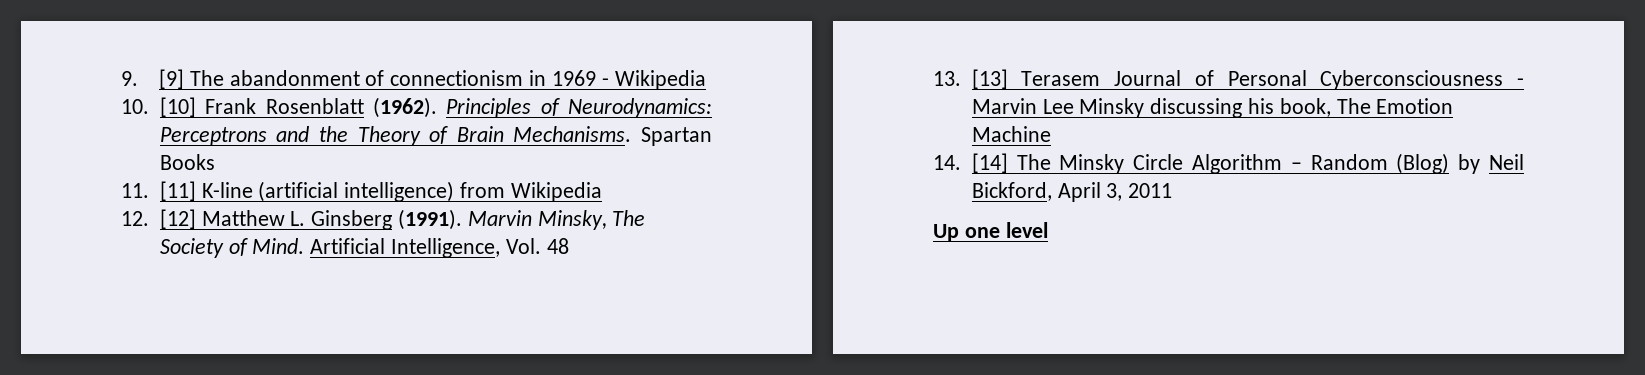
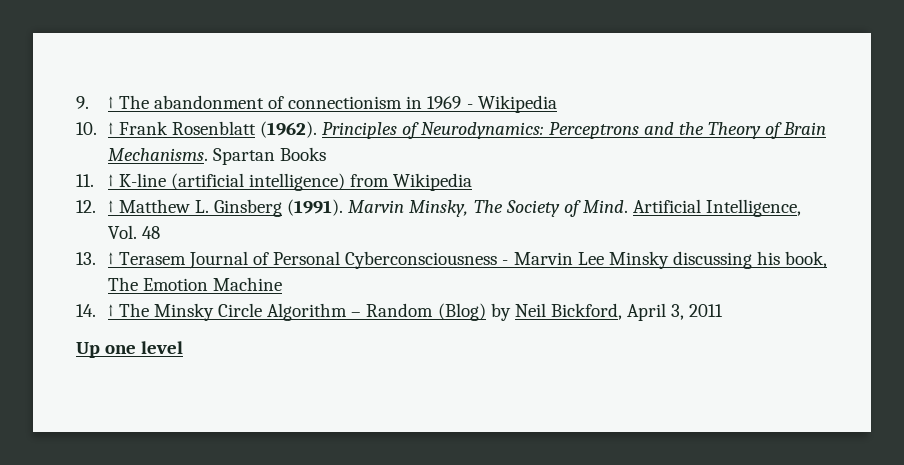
[159,69,185,89] [9] -> [107,96,114,109] ↑
[159,97,196,117] [10] -> [107,122,114,135] ↑
[159,181,196,201] [11] -> [107,174,114,187] ↑
[159,209,196,229] [12] -> [107,200,114,213] ↑
[971,69,1008,89] [13] -> [107,252,114,265] ↑
[971,153,1008,173] [14] -> [107,304,114,317] ↑

